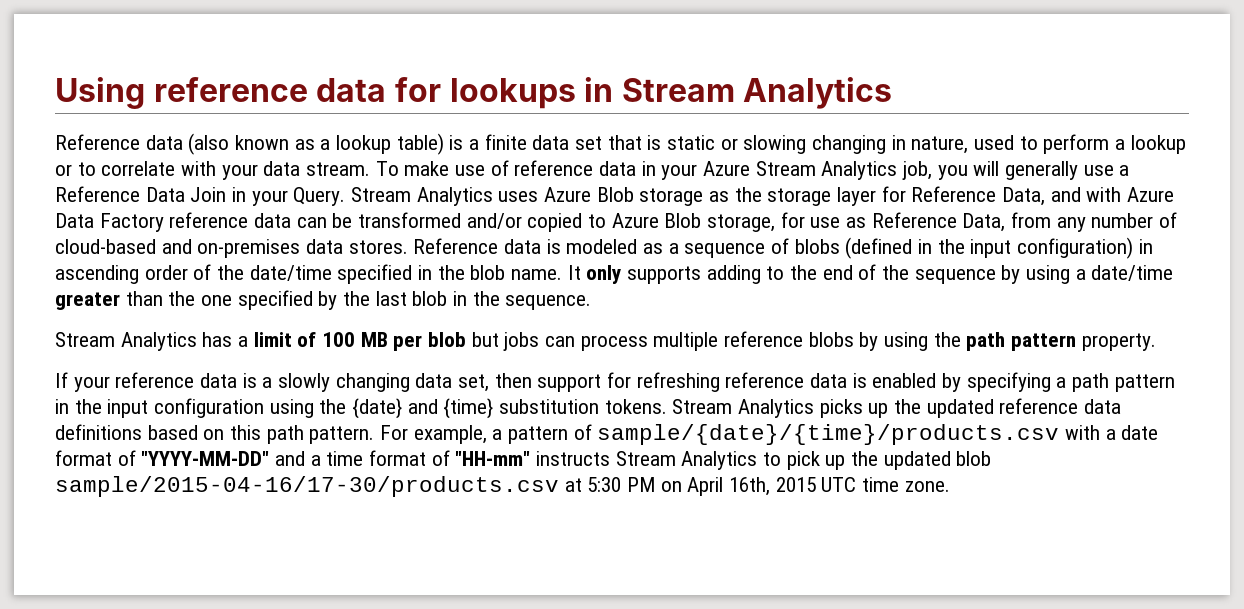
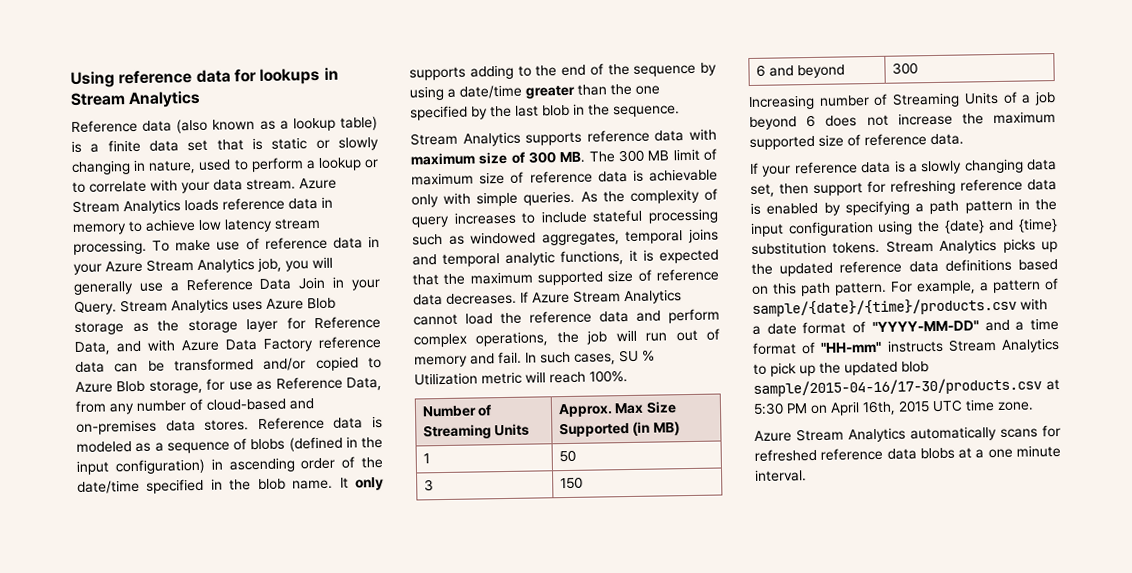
[743,135,807,154] slowing -> [338,137,379,151] slowly
(371, 169) none -> [299,177,337,190] [72,196,333,215] [72,217,321,235] [73,239,147,255] Azure Stream Analytics loads reference data in memory to achieve low latency stream processing.
[202,331,1156,351] has a limit of 100 MB per blob but jobs can process multiple reference blobs by using the path pattern property. -> [525,128,717,146] [410,148,717,166] [411,168,718,186] [411,188,718,208] [411,208,718,228] [412,228,719,246] [412,249,719,267] [412,268,719,286] [413,289,682,306] [413,308,720,326] [413,328,720,348] [414,349,655,368] [414,370,628,386] [421,404,493,418] [422,423,531,440] [557,401,678,418] [558,421,681,438] [422,453,430,464] [558,449,576,463] [423,479,434,492] [559,476,583,490] [755,64,845,79] [891,62,918,75] [748,91,1056,111] [749,111,1056,131] [749,133,964,150] supports reference data with maximum size of 300 MB. The 300 MB limit of maximum size of reference data is achievable only with simple queries. As the complexity of query increases to include stateful processing such as windowed aggregates, temporal joins and temporal analytic functions, it is expected that the maximum supported size of reference data decreases. If Azure Stream Analytics cannot load the reference data and perform complex operations, the job will run out of memory and fail. In such cases, SU % Utilization metric will reach 100%. // Number of Streaming Units | Approx. Max Size Supported (in MB) // 1 | 50 // 3 | 150 // 6 and beyond | 300 // Increasing number of Streaming Units of a job beyond 6 does not increase the maximum supported size of reference data.
(950, 486) none -> [754,424,1061,443] [754,444,1061,462] [755,469,807,482] // Azure Stream Analytics automatically scans for refreshed reference data blobs at a one minute interval.

